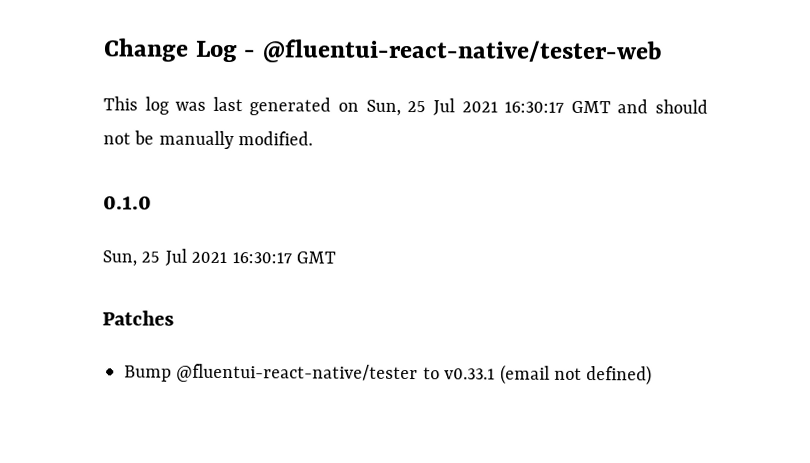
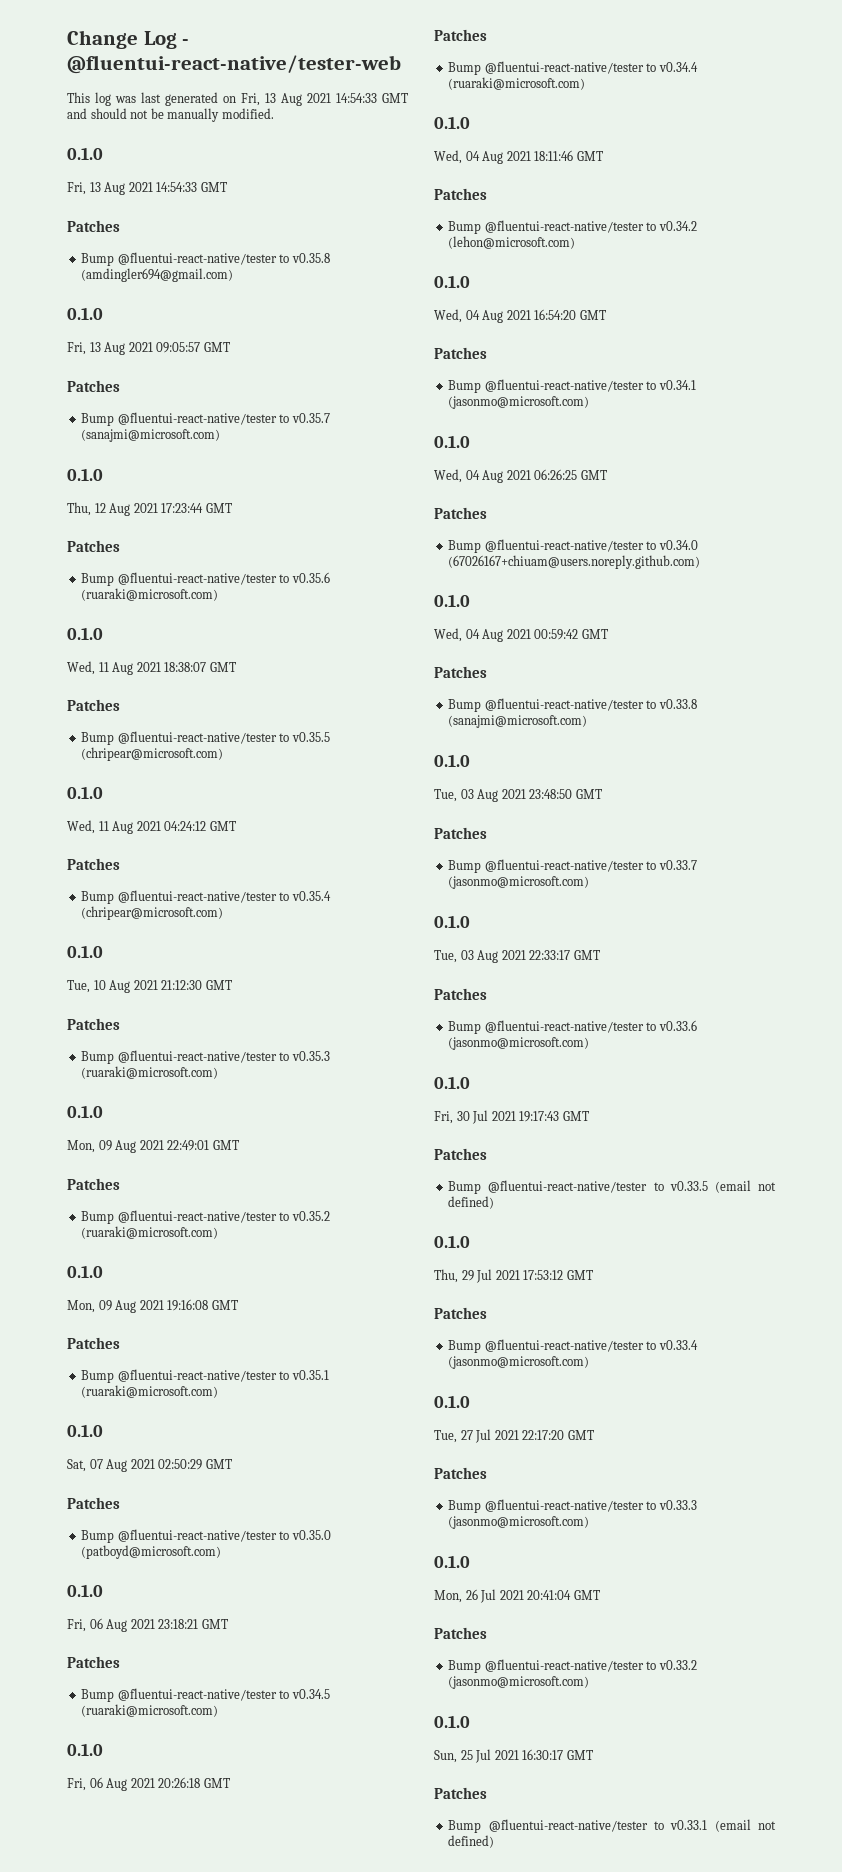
[365,98,565,116] Sun, 25 Jul 2021 16:30:17 -> [241,93,377,106] Fri, 13 Aug 2021 14:54:33
(152, 202) none -> [67,182,227,195] [67,220,120,232] [81,252,330,266] [81,268,234,282] [67,307,103,320] [67,342,230,355] [67,380,120,392] [81,412,330,426] [81,429,221,442] [67,468,103,481] [67,502,232,516] [67,540,120,552] [81,572,330,586] [81,588,219,601] [67,627,103,640] [67,661,236,675] [67,699,120,711] [81,731,330,745] [81,747,224,761] [67,786,103,799] [67,820,236,834] [67,858,120,870] [81,890,331,904] [81,906,224,920] [67,945,103,958] [67,980,232,993] [67,1018,120,1030] [81,1050,330,1064] [81,1066,219,1079] [67,1105,103,1118] [67,1140,239,1153] [67,1178,120,1190] [81,1210,330,1224] [81,1226,219,1239] [67,1265,103,1278] [67,1299,238,1313] [67,1337,120,1349] [81,1369,329,1383] [81,1385,219,1398] [67,1424,103,1437] [67,1459,232,1472] [67,1497,120,1509] [81,1529,331,1543] [81,1545,222,1559] [67,1584,103,1597] [67,1618,228,1632] [67,1656,120,1668] [81,1688,330,1702] [81,1704,219,1717] [67,1743,103,1756] [67,1777,230,1791] [434,29,487,41] [448,61,698,75] [448,77,586,90] [434,116,470,129] [434,150,603,164] [434,188,487,200] [448,220,697,234] [448,236,576,249] [434,275,470,288] [434,309,606,323] [434,347,487,359] [448,379,696,393] [448,396,590,409] [434,435,470,448] [434,469,607,483] [434,507,487,519] [448,539,698,553] [448,555,701,569] [434,594,470,607] [434,628,608,642] [434,666,487,678] [448,698,697,712] [448,715,588,728] [434,754,470,767] [434,789,602,802] [434,827,487,839] [448,859,697,873] [448,876,590,889] [434,915,470,928] [434,950,600,963] [434,988,487,1000] [448,1020,697,1034] [448,1037,590,1050] [434,1076,470,1089] [434,1110,589,1124] [434,1148,487,1160] [448,1180,776,1194] [448,1196,495,1209] [434,1235,470,1248] [434,1269,593,1283] [434,1307,487,1319] [448,1339,698,1353] [448,1356,590,1369] [434,1395,470,1408] [434,1429,594,1443] [434,1467,487,1479] [448,1499,697,1513] [448,1516,590,1529] [434,1555,470,1568] [434,1589,600,1603] [434,1627,487,1639] [448,1659,697,1673] [448,1676,590,1689] [434,1715,470,1728] // Fri, 13 Aug 2021 14:54:33 GMT // Patches // Bump @fluentui-react-native/tester to v0.35.8 (amdingler694@gmail.com) // 0.1.0 // Fri, 13 Aug 2021 09:05:57 GMT // Patches // Bump @fluentui-react-native/tester to v0.35.7 (sanajmi@microsoft.com) // 0.1.0 // Thu, 12 Aug 2021 17:23:44 GMT // Patches // Bump @fluentui-react-native/tester to v0.35.6 (ruaraki@microsoft.com) // 0.1.0 // Wed, 11 Aug 2021 18:38:07 GMT // Patches // Bump @fluentui-react-native/tester to v0.35.5 (chripear@microsoft.com) // 0.1.0 // Wed, 11 Aug 2021 04:24:12 GMT // Patches // Bump @fluentui-react-native/tester to v0.35.4 (chripear@microsoft.com) // 0.1.0 // Tue, 10 Aug 2021 21:12:30 GMT // Patches // Bump @fluentui-react-native/tester to v0.35.3 (ruaraki@microsoft.com) // 0.1.0 // Mon, 09 Aug 2021 22:49:01 GMT // Patches // Bump @fluentui-react-native/tester to v0.35.2 (ruaraki@microsoft.com) // 0.1.0 // Mon, 09 Aug 2021 19:16:08 GMT // Patches // Bump @fluentui-react-native/tester to v0.35.1 (ruaraki@microsoft.com) // 0.1.0 // Sat, 07 Aug 2021 02:50:29 GMT // Patches // Bump @fluentui-react-native/tester to v0.35.0 (patboyd@microsoft.com) // 0.1.0 // Fri, 06 Aug 2021 23:18:21 GMT // Patches // Bump @fluentui-react-native/tester to v0.34.5 (ruaraki@microsoft.com) // 0.1.0 // Fri, 06 Aug 2021 20:26:18 GMT // Patches // Bump @fluentui-react-native/tester to v0.34.4 (ruaraki@microsoft.com) // 0.1.0 // Wed, 04 Aug 2021 18:11:46 GMT // Patches // Bump @fluentui-react-native/tester to v0.34.2 (lehon@microsoft.com) // 0.1.0 // Wed, 04 Aug 2021 16:54:20 GMT // Patches // Bump @fluentui-react-native/tester to v0.34.1 (jasonmo@microsoft.com) // 0.1.0 // Wed, 04 Aug 2021 06:26:25 GMT // Patches // Bump @fluentui-react-native/tester to v0.34.0 (67026167+chiuam@users.noreply.github.com) // 0.1.0 // Wed, 04 Aug 2021 00:59:42 GMT // Patches // Bump @fluentui-react-native/tester to v0.33.8 (sanajmi@microsoft.com) // 0.1.0 // Tue, 03 Aug 2021 23:48:50 GMT // Patches // Bump @fluentui-react-native/tester to v0.33.7 (jasonmo@microsoft.com) // 0.1.0 // Tue, 03 Aug 2021 22:33:17 GMT // Patches // Bump @fluentui-react-native/tester to v0.33.6 (jasonmo@microsoft.com) // 0.1.0 // Fri, 30 Jul 2021 19:17:43 GMT // Patches // Bump @fluentui-react-native/tester to v0.33.5 (email not defined) // 0.1.0 // Thu, 29 Jul 2021 17:53:12 GMT // Patches // Bump @fluentui-react-native/tester to v0.33.4 (jasonmo@microsoft.com) // 0.1.0 // Tue, 27 Jul 2021 22:17:20 GMT // Patches // Bump @fluentui-react-native/tester to v0.33.3 (jasonmo@microsoft.com) // 0.1.0 // Mon, 26 Jul 2021 20:41:04 GMT // Patches // Bump @fluentui-react-native/tester to v0.33.2 (jasonmo@microsoft.com) // 0.1.0

